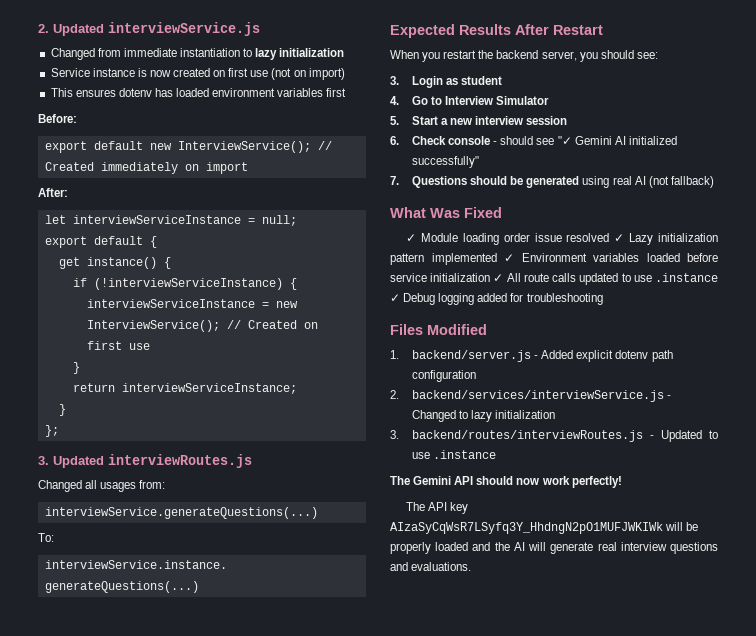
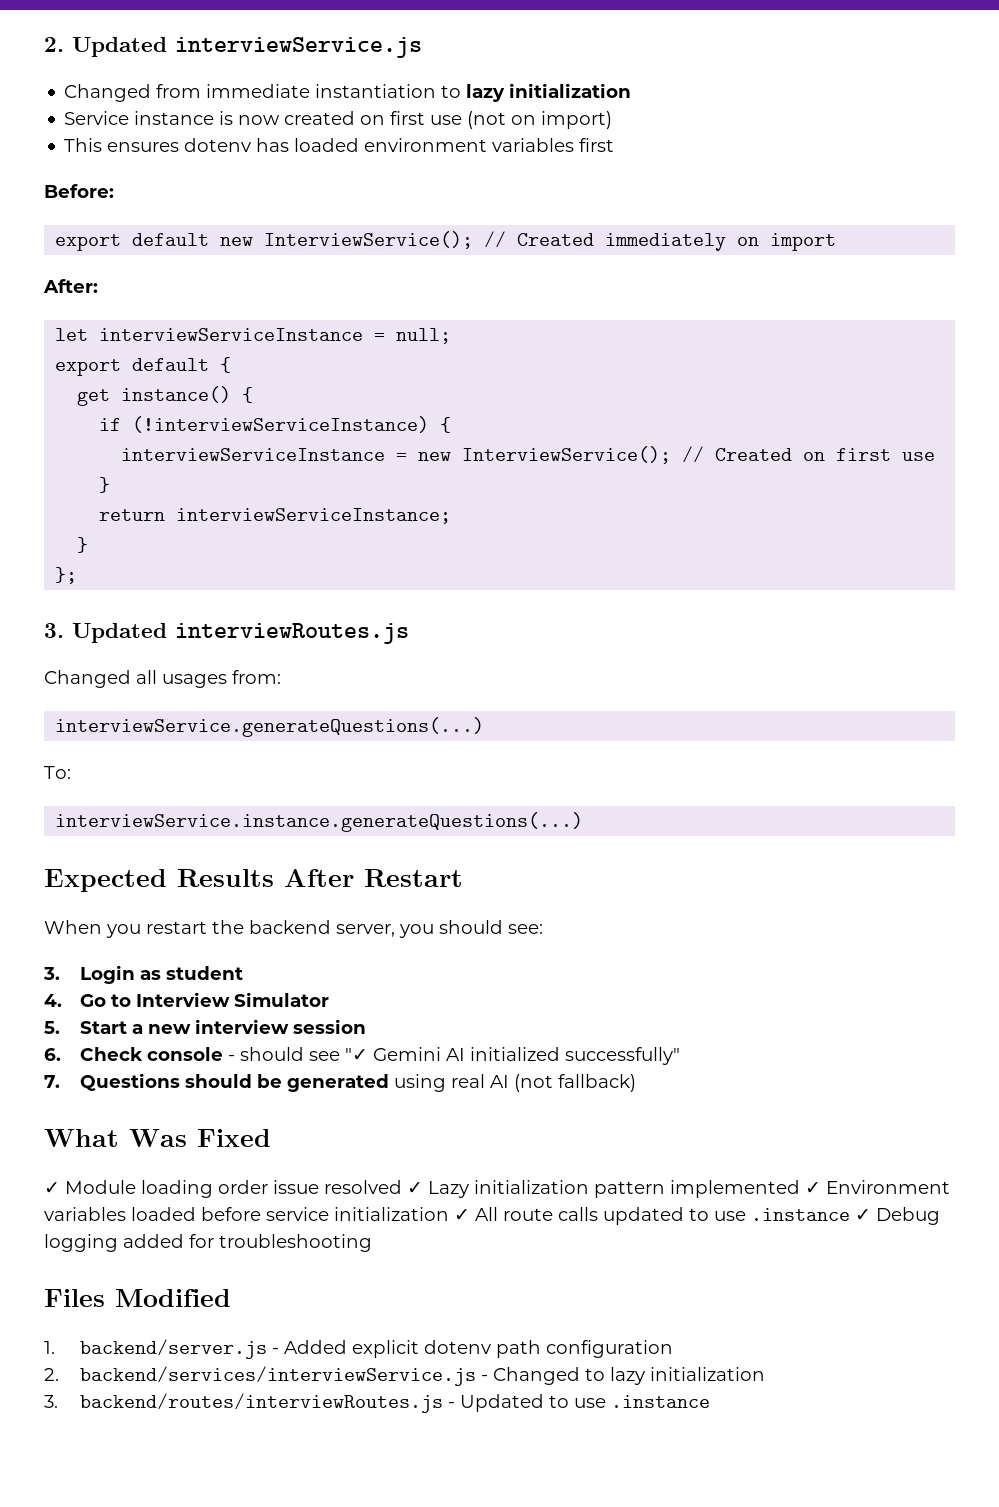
[390,476,622,488] [406,502,469,514] [390,522,699,534] [390,542,718,554] [390,562,472,571] // The Gemini API should now work perfectly! // The API key AIzaSyCqWsR7LSyfq3Y_HhdngN2pO1MUFJWKIWk will be properly loaded and the AI will generate real interview questions and evaluations. -> (711, 1401) none

